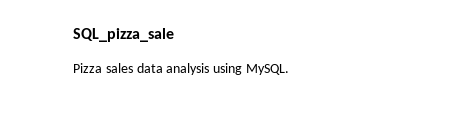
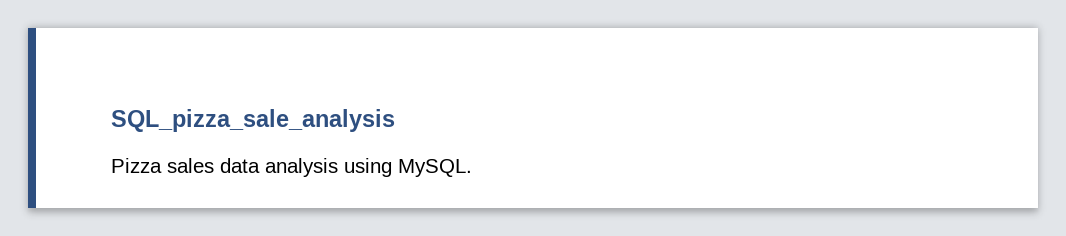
[73,28,174,42] SQL_pizza_sale -> [111,109,395,132] SQL_pizza_sale_analysis

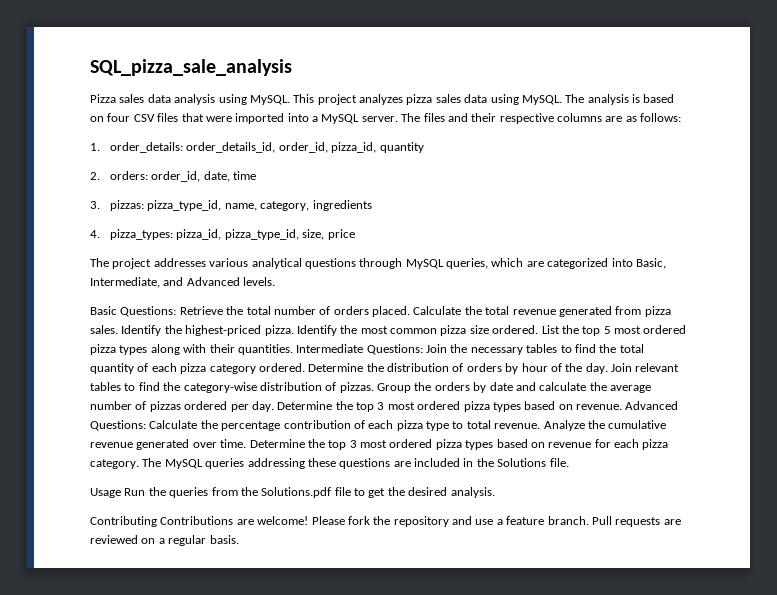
(472, 168) none -> [293,94,675,105] [90,113,682,124] [90,142,424,153] [90,171,257,182] [90,200,372,211] [90,229,355,240] [90,258,666,269] [90,277,276,288] [90,306,671,317] [90,325,687,336] [90,344,644,355] [90,363,680,374] [90,382,651,393] [90,401,679,412] [90,420,667,431] [90,439,669,450] [90,458,569,469] [90,487,495,498] [90,516,681,527] [90,535,239,546] This project analyzes pizza sales data using MySQL. The analysis is based on four CSV files that were imported into a MySQL server. The files and their respective columns are as follows: // 1. order_details: order_details_id, order_id, pizza_id, quantity // 2. orders: order_id, date, time // 3. pizzas: pizza_type_id, name, category, ingredients // 4. pizza_types: pizza_id, pizza_type_id, size, price // The project addresses various analytical questions through MySQL queries, which are categorized into Basic, Intermediate, and Advanced levels. // Basic Questions: Retrieve the total number of orders placed. Calculate the total revenue generated from pizza sales. Identify the highest-priced pizza. Identify the most common pizza size ordered. List the top 5 most ordered pizza types along with their quantities. Intermediate Questions: Join the necessary tables to find the total quantity of each pizza category ordered. Determine the distribution of orders by hour of the day. Join relevant tables to find the category-wise distribution of pizzas. Group the orders by date and calculate the average number of pizzas ordered per day. Determine the top 3 most ordered pizza types based on revenue. Advanced Questions: Calculate the percentage contribution of each pizza type to total revenue. Analyze the cumulative revenue generated over time. Determine the top 3 most ordered pizza types based on revenue for each pizza category. The MySQL queries addressing these questions are included in the Solutions file. // Usage Run the queries from the Solutions.pdf file to get the desired analysis. // Contributing Contributions are welcome! Please fork the repository and use a feature branch. Pull requests are reviewed on a regular basis.

